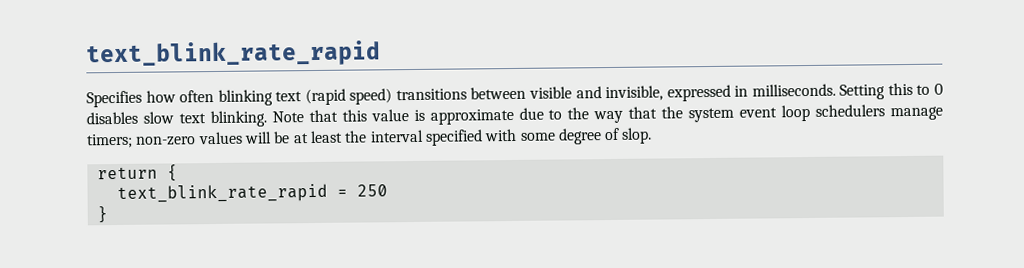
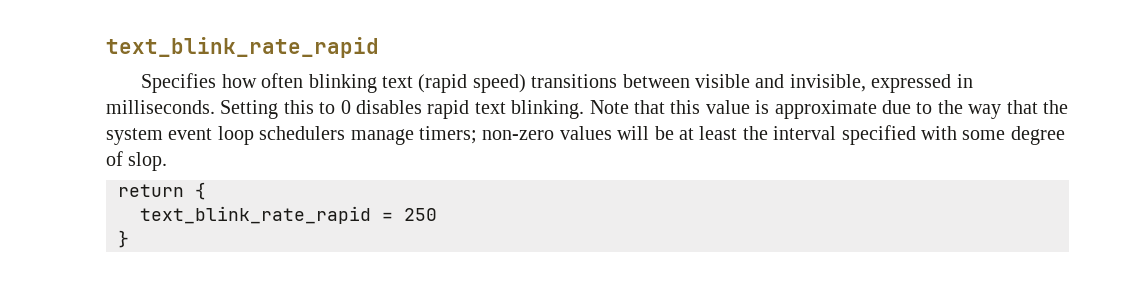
[142,111,174,124] slow -> [427,100,470,119] rapid

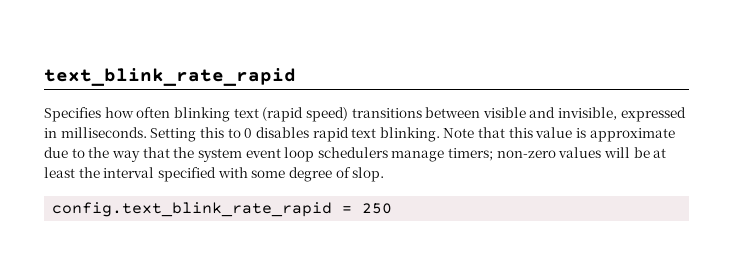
[118,182,206,200] [140,206,371,224] return { // text_blink_rate_rapid -> [52,202,333,217] config.text_blink_rate_rapid
[118,230,129,248] // } -> (393, 208) none

